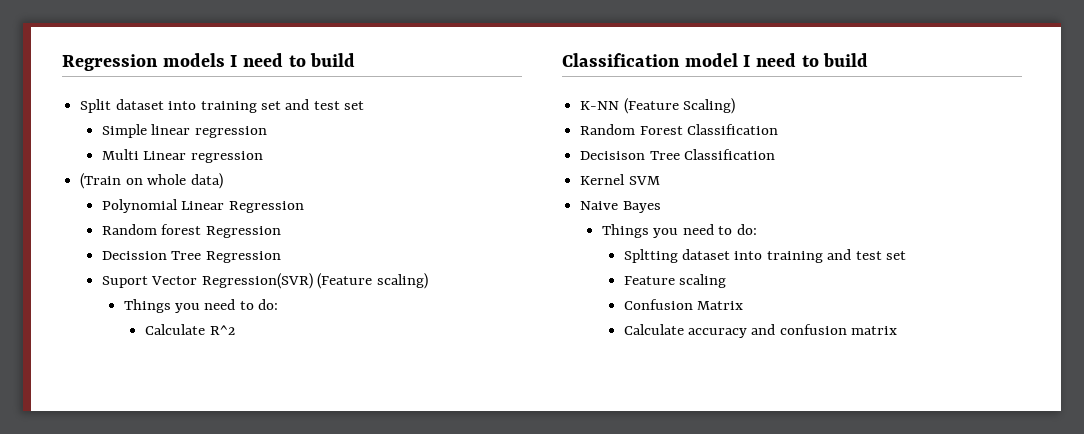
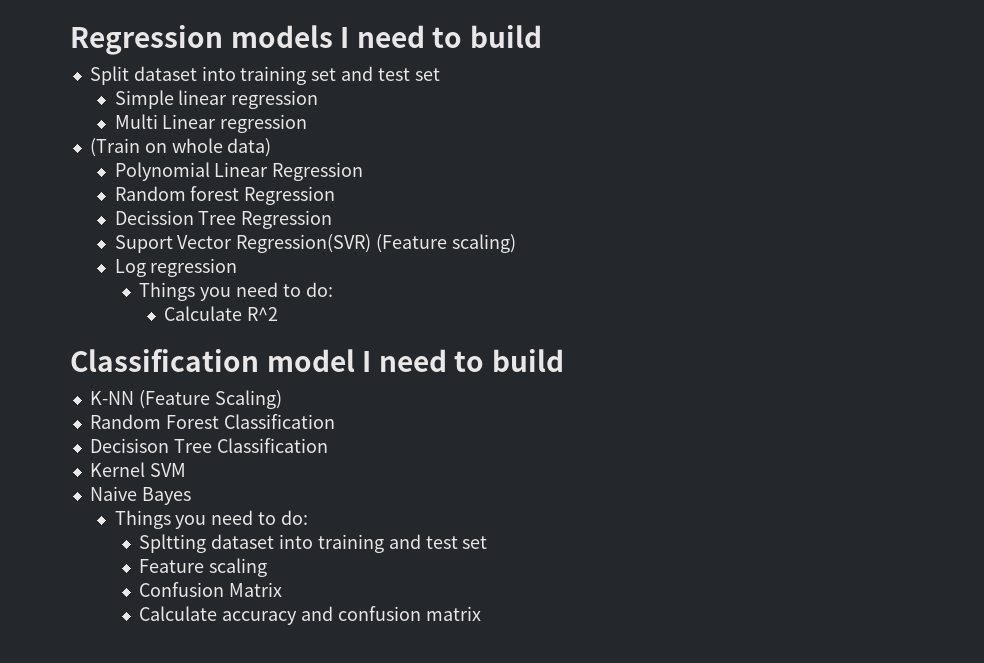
(428, 281) none -> [114,258,238,277] // Log regression

